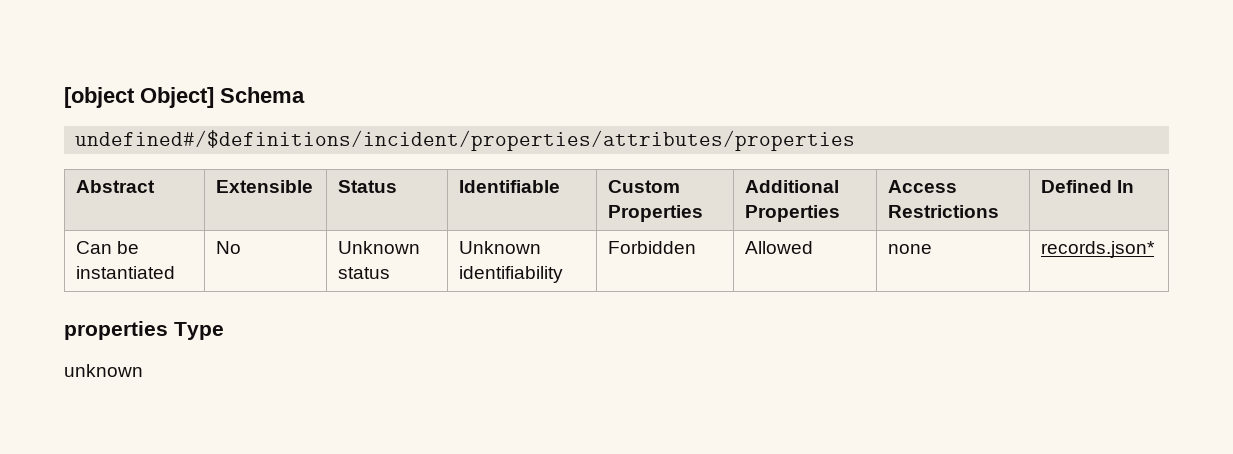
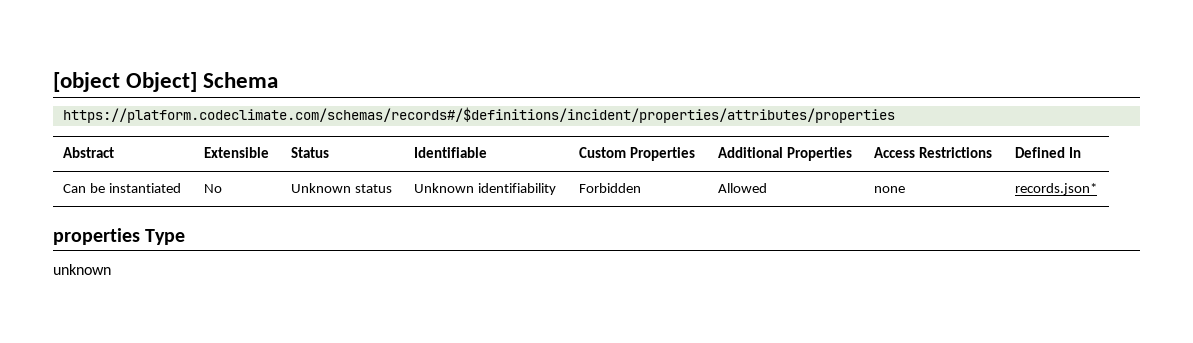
[75,130,856,151] undefined#/$definitions/incident/properties/attributes/properties -> [62,107,895,123] https://platform.codeclimate.com/schemas/records#/$definitions/incident/properties/attributes/properties

